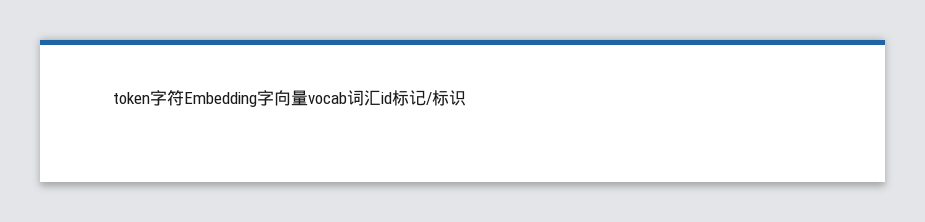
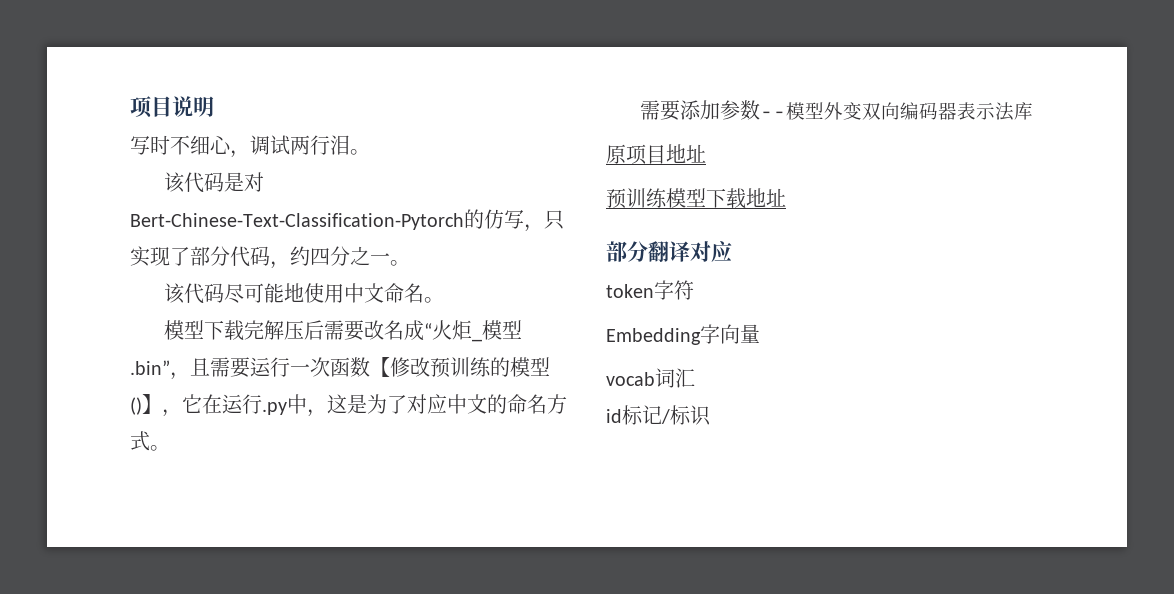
(113, 98) none -> [130,96,214,118] [130,135,370,158] [163,172,264,193] [130,209,564,232] [130,246,410,269] [163,283,444,304] [163,320,522,342] [130,357,550,380] [130,394,567,417] [130,431,170,451] [639,100,1033,121] [606,144,706,165] [606,188,786,209] [606,241,732,262] 项目说明 // 写时不细心，调试两行泪。 // 该代码是对Bert-Chinese-Text-Classification-Pytorch的仿写，只实现了部分代码，约四分之一。 // 该代码尽可能地使用中文命名。 // 模型下载完解压后需要改名成“火炬_模型.bin”，且需要运行一次函数【修改预训练的模型()】，它在运行.py中，这是为了对应中文的命名方式。 // 需要添加参数--模型外变双向编码器表示法库 // 原项目地址 // 预训练模型下载地址 // 部分翻译对应 //
(184, 98) none -> (694, 290) //
(308, 98) none -> (760, 333) //
(381, 98) none -> (695, 378) //

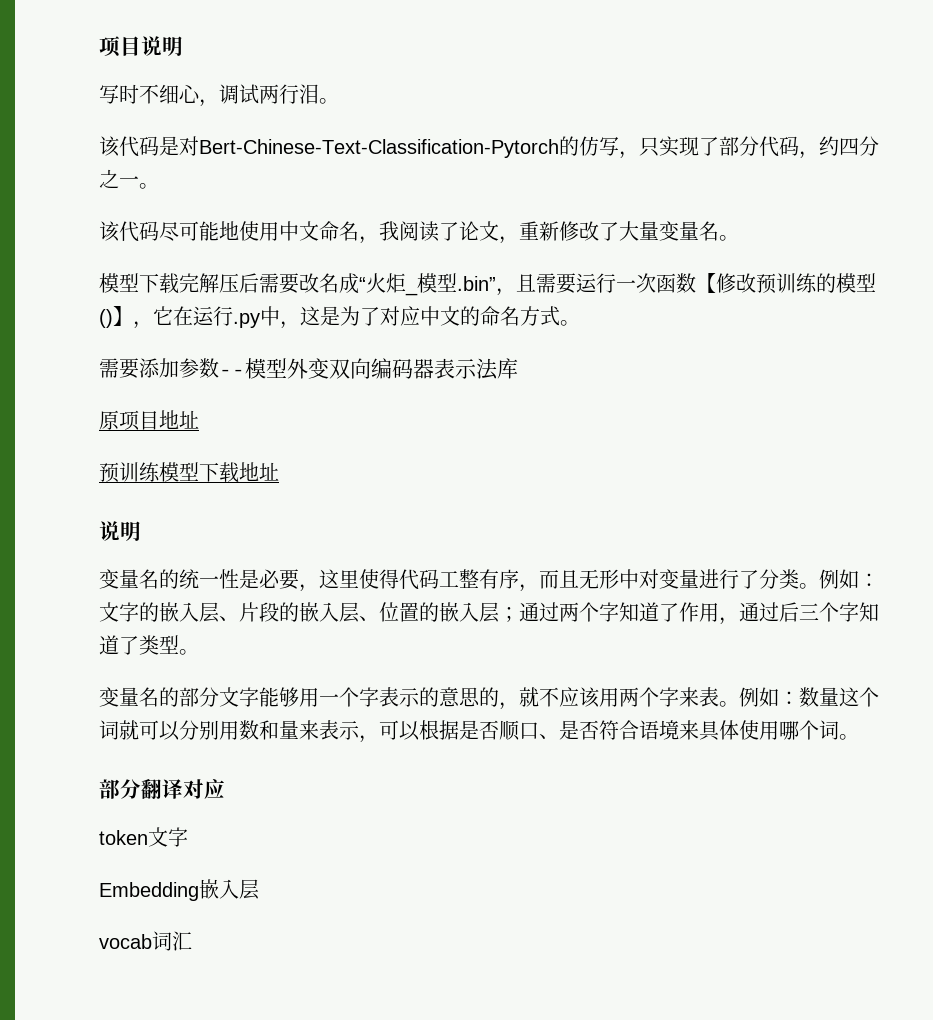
(424, 293) none -> [359,221,719,244] ，我阅读了论文，重新修改了大量变量名
(786, 197) none -> [99,521,141,541] [99,569,879,592] [99,602,879,625] [99,635,199,655] [99,687,879,710] [99,720,859,743] // 说明 // 变量名的统一性是必要，这里使得代码工整有序，而且无形中对变量进行了分类。例如：文字的嵌入层、片段的嵌入层、位置的嵌入层；通过两个字知道了作用，通过后三个字知道了类型。 // 变量名的部分文字能够用一个字表示的意思的，就不应该用两个字来表。例如：数量这个词就可以分别用数和量来表示，可以根据是否顺口、是否符合语境来具体使用哪个词。
[654,280,694,300] 字符 -> [148,827,188,847] 文字
[700,324,760,344] 字向量 -> [199,879,259,900] 嵌入层
[606,405,711,426] // id标记/标识 -> (192, 941) none

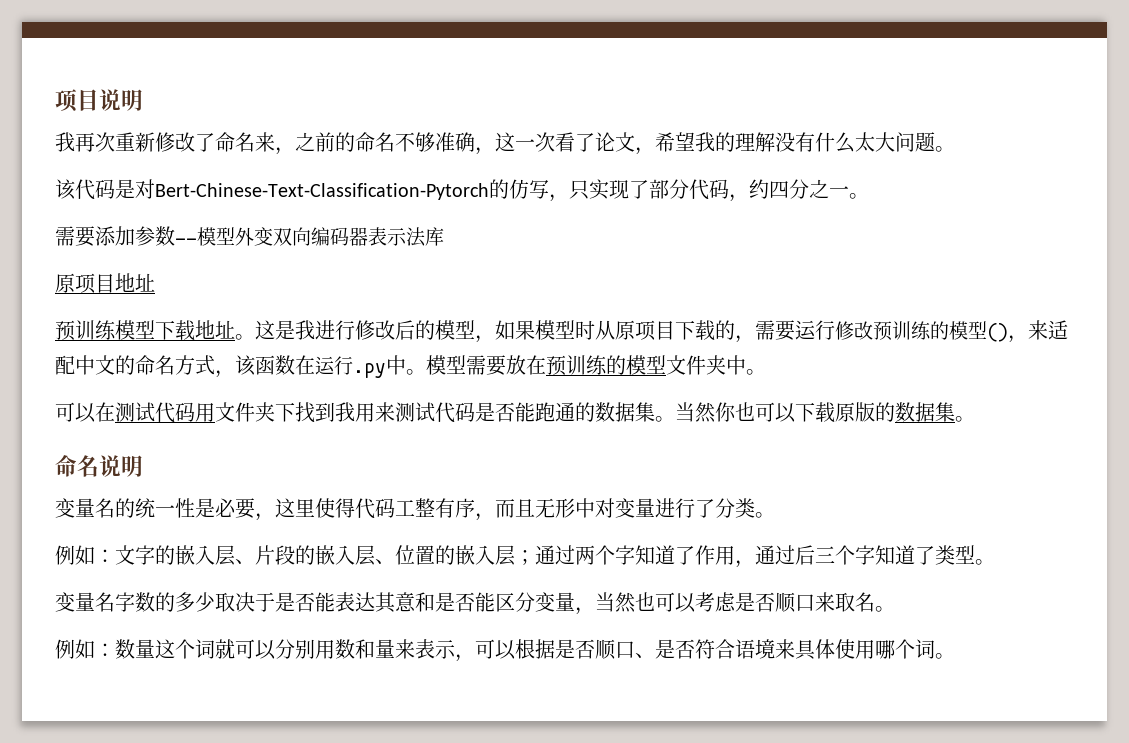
[99,84,319,107] 写时不细心，调试两行泪 -> [55,132,935,155] 我再次重新修改了命名来，之前的命名不够准确，这一次看了论文，希望我的理解没有什么太大问题
[99,221,739,244] [99,273,876,296] [99,306,580,329] // 该代码尽可能地使用中文命名，我阅读了论文，重新修改了大量变量名。 // 模型下载完解压后需要改名成“火炬_模型.bin”，且需要运行一次函数【修改预训练的模型()】，它在运行.py中，这是为了对应中文的命名方式。 -> (869, 196) none
(279, 471) // -> [235,320,1068,343] [55,355,766,378] [55,402,975,423] [55,455,99,477] 。这是我进行修改后的模型，如果模型时从原项目下载的，需要运行修改预训练的模型()，来适配中文的命名方式，该函数在运行.py中。模型需要放在预训练的模型文件夹中。 // 可以在测试代码用文件夹下找到我用来测试代码是否能跑通的数据集。当然你也可以下载原版的数据集。 // 命名
(819, 586) none -> (775, 515) //
[159,687,739,710] 的部分文字能够用一个字表示的意思的，就不应该用两个字来表。 -> [115,592,895,615] 字数的多少取决于是否能表达其意和是否能区分变量，当然也可以考虑是否顺口来取名。 //
[99,779,225,799] [99,827,188,847] [99,879,259,901] [99,931,192,951] // 部分翻译对应 // token文字 // Embedding嵌入层 // vocab词汇 -> (955, 656) none

